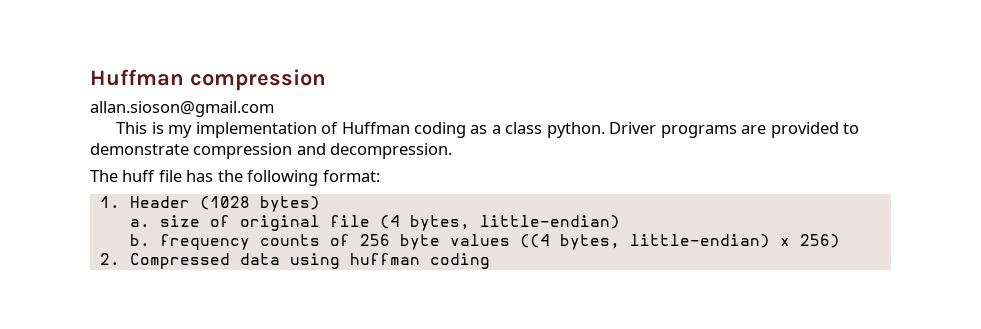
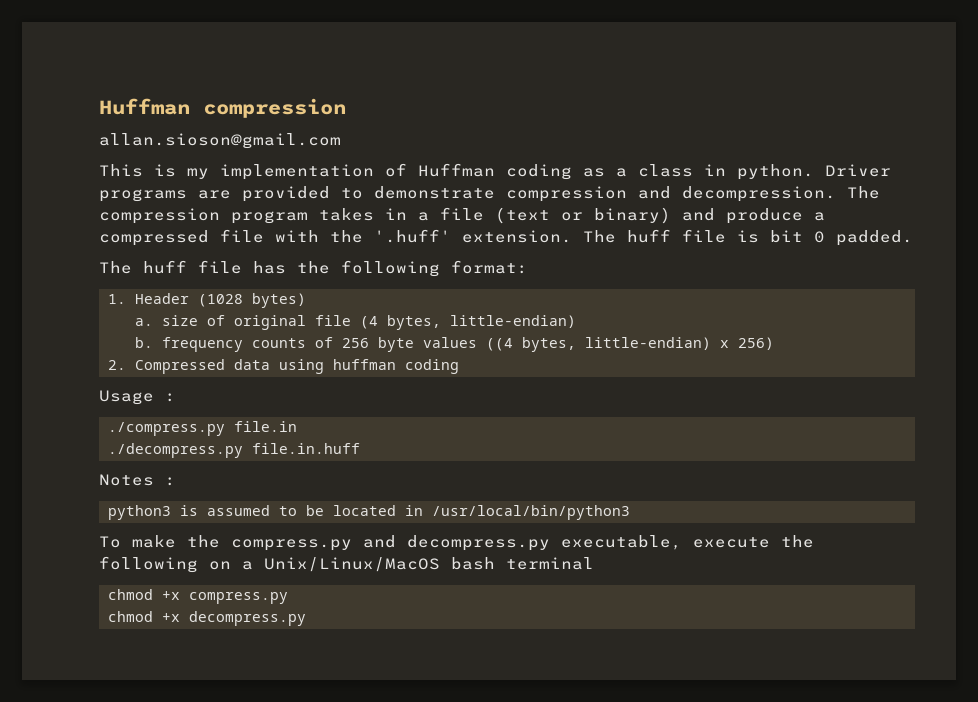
(543, 128) none -> [704,164,726,176] in
(453, 151) none -> [847,186,880,199] [99,207,825,224] [99,229,913,246] The compression program takes in a file (text or binary) and produce a compressed file with the '.huff' extension. The huff file is bit 0 padded.
(490, 261) none -> [99,390,176,405] [108,421,297,436] [108,443,360,458] [99,474,176,486] [108,505,630,520] [99,535,814,551] [99,556,594,573] [108,589,288,604] [108,611,306,626] // Usage : // ./compress.py file.in // ./decompress.py file.in.huff // Notes : // python3 is assumed to be located in /usr/local/bin/python3 // To make the compress.py and decompress.py executable, execute the following on a Unix/Linux/MacOS bash terminal // chmod +x compress.py // chmod +x decompress.py

